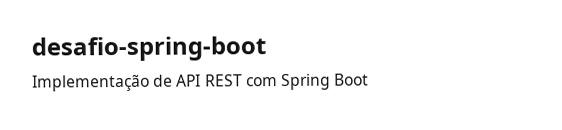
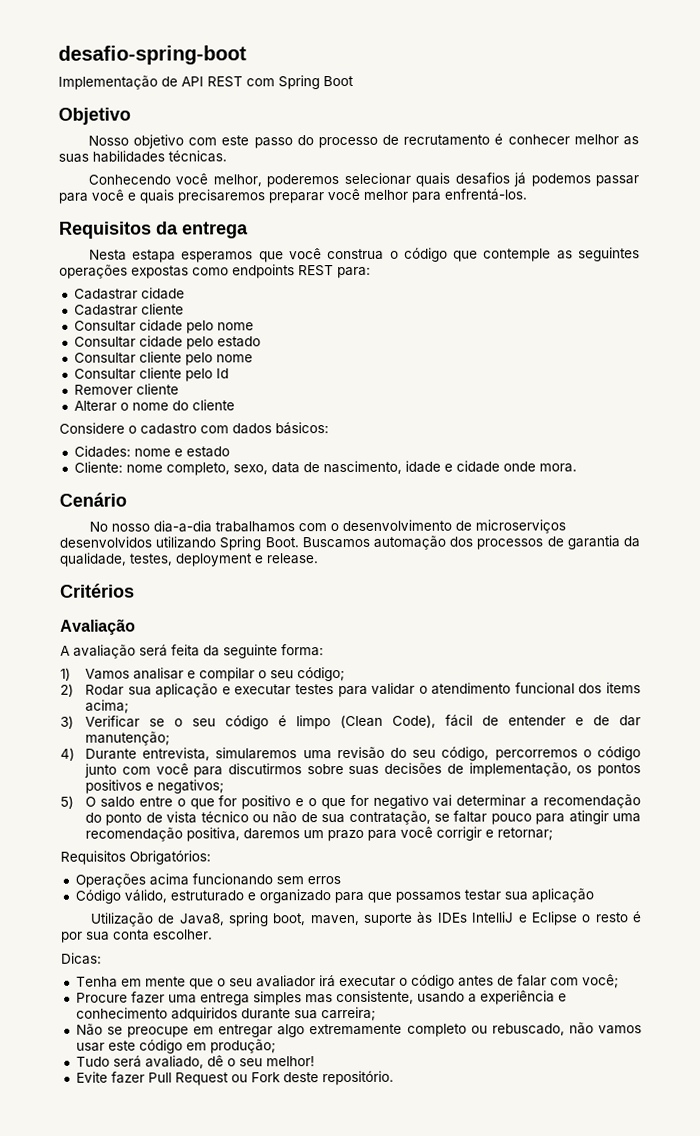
(370, 79) none -> [58,107,131,125] [87,133,639,149] [58,150,227,163] [87,172,639,188] [58,188,527,204] [59,221,249,239] [88,247,640,263] [59,264,371,279] [73,287,185,300] [73,303,184,316] [73,319,254,334] [73,335,261,350] [73,351,253,366] [73,367,229,382] [73,383,179,395] [73,399,235,412] [59,422,329,435] [73,445,230,458] [73,460,577,476] [59,492,127,507] [88,519,566,534] [59,535,640,551] [59,552,318,567] [60,583,135,598] [60,618,136,635] [60,644,324,659] [60,667,346,682] [60,682,642,698] [85,699,130,714] [60,714,641,730] [85,731,171,746] [60,746,641,761] [84,762,642,778] [85,779,225,794] [60,794,641,810] [85,810,642,826] [85,826,554,842] [60,850,211,865] [74,873,341,888] [74,888,594,904] [89,911,641,927] [61,929,213,943] [61,952,102,965] [75,974,619,990] [75,990,567,1006] [75,1006,376,1022] [75,1022,643,1038] [75,1039,276,1054] [75,1055,315,1069] [75,1070,394,1086] // Objetivo // Nosso objetivo com este passo do processo de recrutamento é conhecer melhor as suas habilidades técnicas. // Conhecendo você melhor, poderemos selecionar quais desafios já podemos passar para você e quais precisaremos preparar você melhor para enfrentá-los. // Requisitos da entrega // Nesta estapa esperamos que você construa o código que contemple as seguintes operações expostas como endpoints REST para: // Cadastrar cidade // Cadastrar cliente // Consultar cidade pelo nome // Consultar cidade pelo estado // Consultar cliente pelo nome // Consultar cliente pelo Id // Remover cliente // Alterar o nome do cliente // Considere o cadastro com dados básicos: // Cidades: nome e estado // Cliente: nome completo, sexo, data de nascimento, idade e cidade onde mora. // Cenário // No nosso dia-a-dia trabalhamos com o desenvolvimento de microserviços desenvolvidos utilizando Spring Boot. Buscamos automação dos processos de garantia da qualidade, testes, deployment e release. // Critérios // Avaliação // A avaliação será feita da seguinte forma: // 1) Vamos analisar e compilar o seu código; // 2) Rodar sua aplicação e executar testes para validar o atendimento funcional dos items acima; // 3) Verificar se o seu código é limpo (Clean Code), fácil de entender e de dar manutenção; // 4) Durante entrevista, simularemos uma revisão do seu código, percorremos o código junto com você para discutirmos sobre suas decisões de implementação, os pontos positivos e negativos; // 5) O saldo entre o que for positivo e o que for negativo vai determinar a recomendação do ponto de vista técnico ou não de sua contratação, se faltar pouco para atingir uma recomendação positiva, daremos um prazo para você corrigir e retornar; // Requisitos Obrigatórios: // Operações acima funcionando sem erros // Código válido, estruturado e organizado para que possamos testar sua aplicação // Utilização de Java8, spring boot, maven, suporte às IDEs IntelliJ e Eclipse o resto é por sua conta escolher. // Dicas: // Tenha em mente que o seu avaliador irá executar o código antes de falar com você; // Procure fazer uma entrega simples mas consistente, usando a experiência e conhecimento adquiridos durante sua carreira; // Não se preocupe em entregar algo extremamente completo ou rebuscado, não vamos usar este código em produção; // Tudo será avaliado, dê o seu melhor! // Evite fazer Pull Request ou Fork deste repositório.

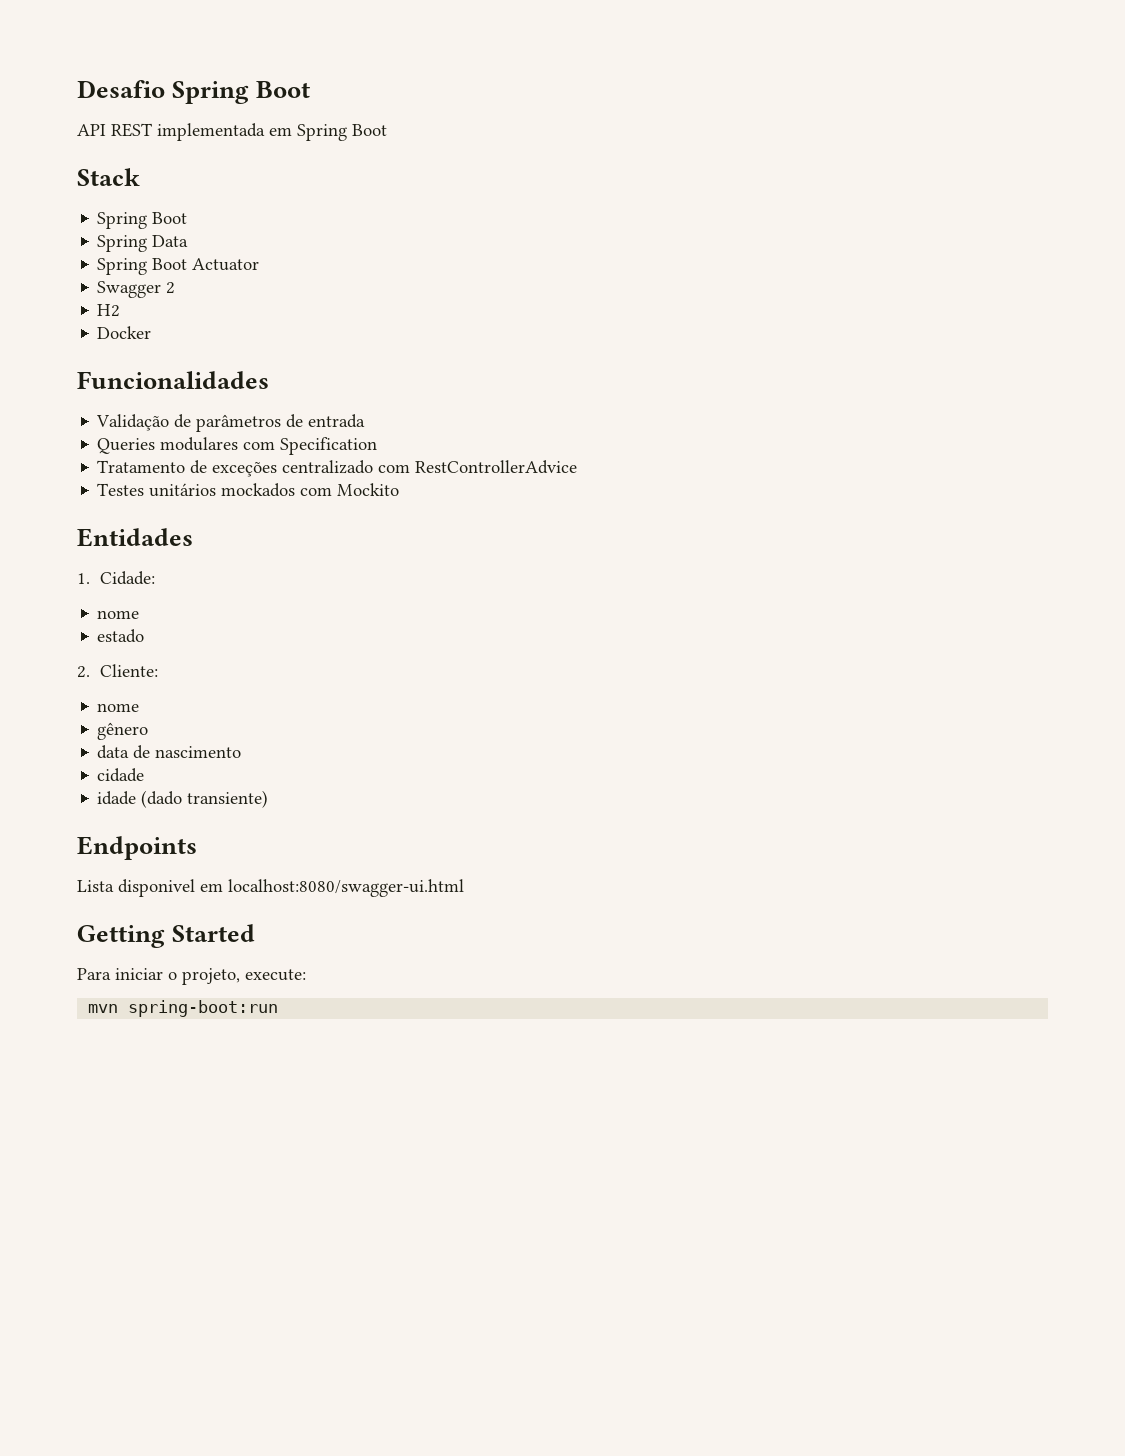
[58,45,247,65] [58,75,354,90] [58,107,131,125] [87,133,639,149] [58,150,227,163] [87,172,639,188] [58,188,527,204] [59,221,249,239] [88,247,640,263] [59,264,371,279] [73,287,185,300] [73,303,184,316] [73,319,254,334] [73,335,261,350] [73,351,253,366] [73,367,229,382] [73,383,179,395] [73,399,235,412] [59,422,329,435] [73,445,230,458] [73,460,577,476] [59,492,127,507] [88,519,566,534] [59,535,640,551] [59,552,318,567] [60,583,135,598] [60,618,136,635] [60,644,324,659] [60,667,346,682] [60,682,642,698] [85,699,130,714] [60,714,641,730] [85,731,171,746] [60,746,641,761] [84,762,642,778] [85,779,225,794] [60,794,641,810] [85,810,642,826] [85,826,554,842] [60,850,211,865] [74,873,341,888] [74,888,594,904] [89,911,641,927] [61,929,213,943] [61,952,102,965] [75,974,619,990] [75,990,567,1006] [75,1006,376,1022] [75,1022,643,1038] [75,1039,276,1054] [75,1055,315,1069] [75,1070,394,1086] desafio-spring-boot // Implementação de API REST com Spring Boot // Objetivo // Nosso objetivo com este passo do processo de recrutamento é conhecer melhor as suas habilidades técnicas. // Conhecendo você melhor, poderemos selecionar quais desafios já podemos passar para você e quais precisaremos preparar você melhor para enfrentá-los. // Requisitos da entrega // Nesta estapa esperamos que você construa o código que contemple as seguintes operações expostas como endpoints REST para: // Cadastrar cidade // Cadastrar cliente // Consultar cidade pelo nome // Consultar cidade pelo estado // Consultar cliente pelo nome // Consultar cliente pelo Id // Remover cliente // Alterar o nome do cliente // Considere o cadastro com dados básicos: // Cidades: nome e estado // Cliente: nome completo, sexo, data de nascimento, idade e cidade onde mora. // Cenário // No nosso dia-a-dia trabalhamos com o desenvolvimento de microserviços desenvolvidos utilizando Spring Boot. Buscamos automação dos processos de garantia da qualidade, testes, deployment e release. // Critérios // Avaliação // A avaliação será feita da seguinte forma: // 1) Vamos analisar e compilar o seu código; // 2) Rodar sua aplicação e executar testes para validar o atendimento funcional dos items acima; // 3) Verificar se o seu código é limpo (Clean Code), fácil de entender e de dar manutenção; // 4) Durante entrevista, simularemos uma revisão do seu código, percorremos o código junto com você para discutirmos sobre suas decisões de implementação, os pontos positivos e negativos; // 5) O saldo entre o que for positivo e o que for negativo vai determinar a recomendação do ponto de vista técnico ou não de sua contratação, se faltar pouco para atingir uma recomendação positiva, daremos um prazo para você corrigir e retornar; // Requisitos Obrigatórios: // Operações acima funcionando sem erros // Código válido, estruturado e organizado para que possamos testar sua aplicação // Utilização de Java8, spring boot, maven, suporte às IDEs IntelliJ e Eclipse o resto é por sua conta escolher. // Dicas: // Tenha em mente que o seu avaliador irá executar o código antes de falar com você; // Procure fazer uma entrega simples mas consistente, usando a experiência e conhecimento adquiridos durante sua carreira; // Não se preocupe em entregar algo extremamente completo ou rebuscado, não vamos usar este código em produção; // Tudo será avaliado, dê o seu melhor! // Evite fazer Pull Request ou Fork deste repositório. -> [77,80,311,104] [77,123,387,141] [77,168,140,186] [97,212,188,229] [97,235,189,252] [97,258,260,275] [97,281,176,298] [97,304,121,317] [97,326,152,339] [77,371,269,389] [96,414,366,432] [97,437,378,455] [97,460,578,477] [97,483,400,497] [77,528,193,547] [77,571,156,585] [97,610,140,619] [97,629,145,643] [77,664,159,678] [97,703,140,712] [97,722,149,740] [97,745,242,759] [97,768,145,782] [97,790,269,808] [77,836,197,860] [77,879,464,897] [77,924,256,948] [77,968,306,985] [88,1000,279,1017] Desafio Spring Boot // API REST implementada em Spring Boot // Stack // Spring Boot // Spring Data // Spring Boot Actuator // Swagger 2 // H2 // Docker // Funcionalidades // Validação de parâmetros de entrada // Queries modulares com Specification // Tratamento de exceções centralizado com RestControllerAdvice // Testes unitários mockados com Mockito // Entidades // 1. Cidade: // nome // estado // 2. Cliente: // nome // gênero // data de nascimento // cidade // idade (dado transiente) // Endpoints // Lista disponivel em localhost:8080/swagger-ui.html // Getting Started // Para iniciar o projeto, execute: // mvn spring-boot:run

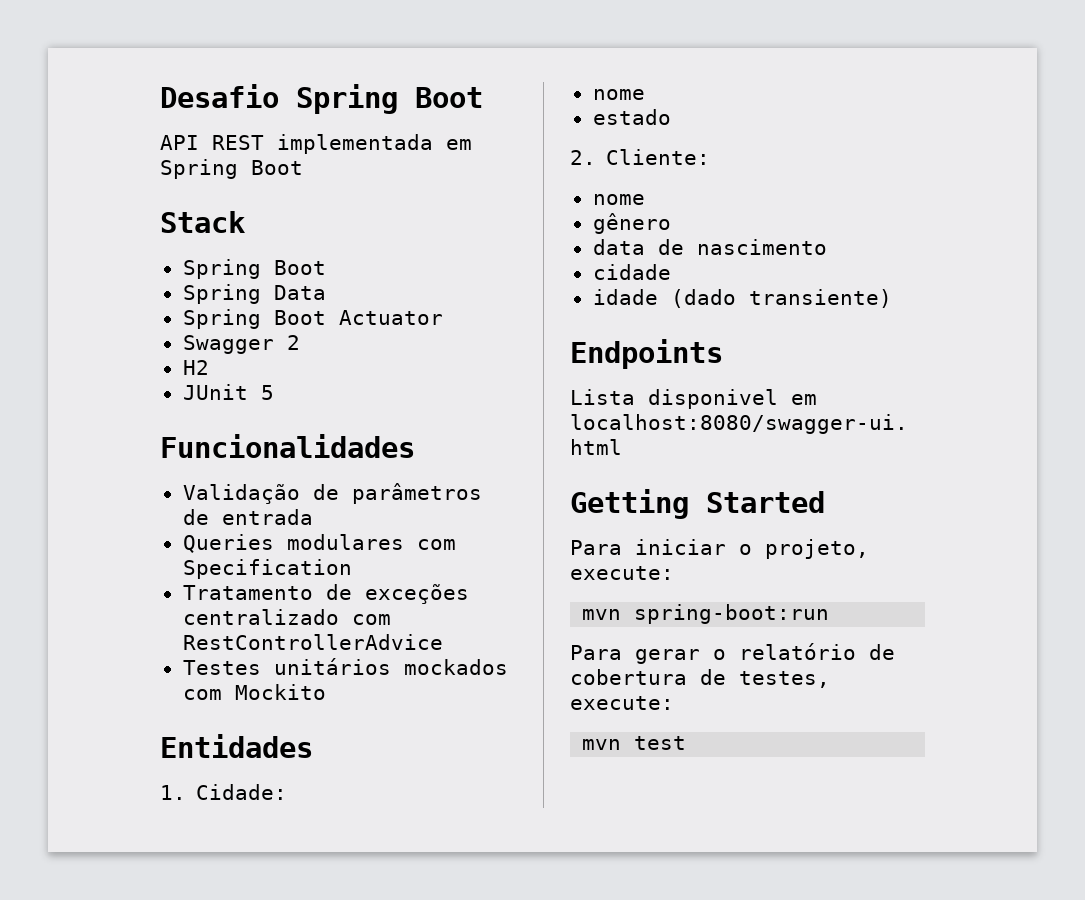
[97,326,152,339] Docker -> [182,384,274,400] JUnit 5
(279, 1008) none -> [570,643,895,664] [570,669,830,688] [570,696,674,710] [582,736,687,750] // Para gerar o relatório de cobertura de testes, execute: // mvn test

